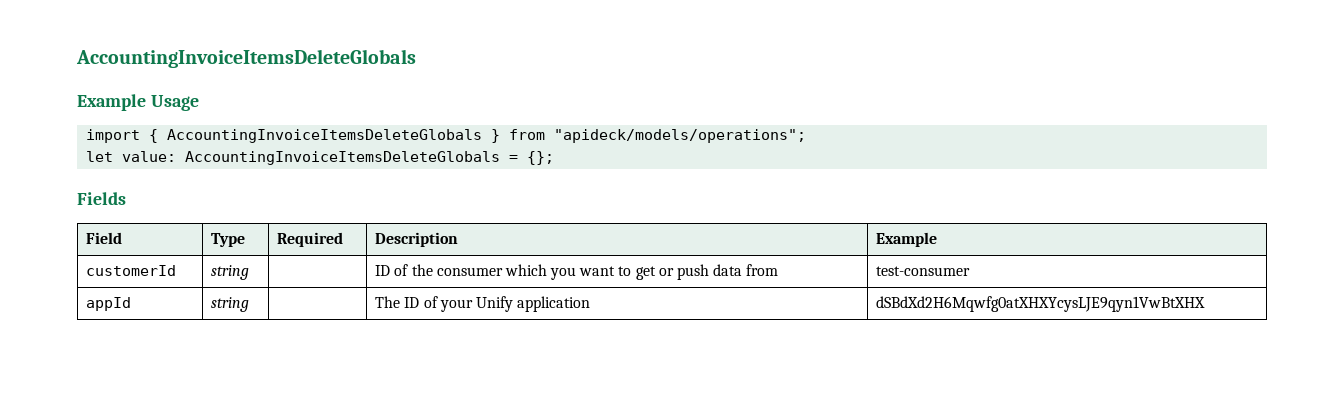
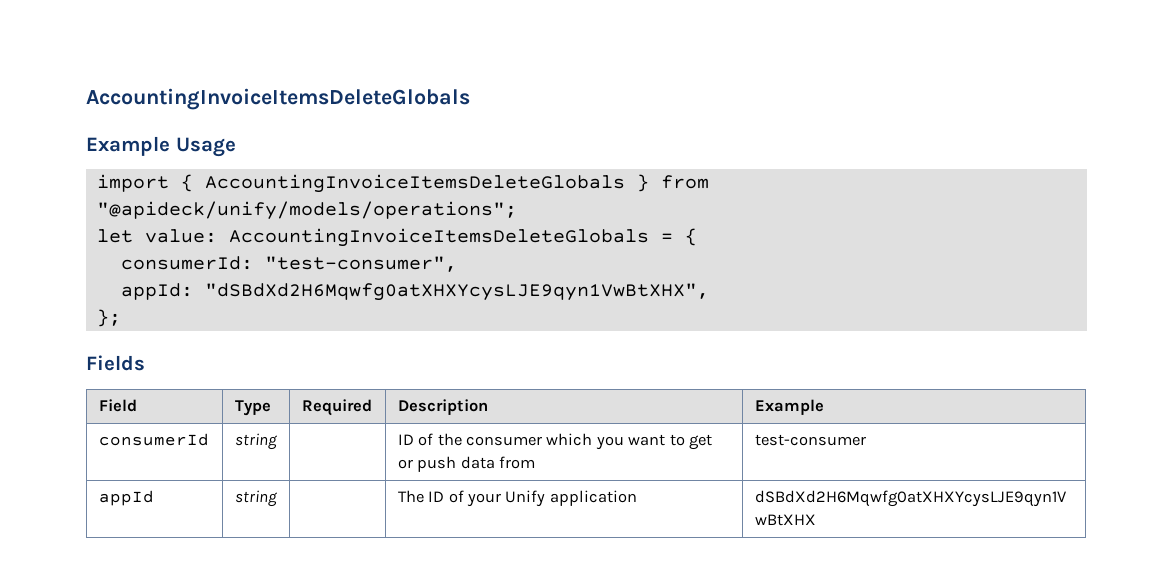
[554,129,807,143] "apideck/models/operations"; -> [97,201,518,220] "@apideck/unify/models/operations";
[527,151,555,165] {}; -> [685,228,698,246] [121,256,458,272] [121,283,710,301] [97,309,122,327] { // consumerId: "test-consumer", // appId: "dSBdXd2H6Mqwfg0atXHXYcysLJE9qyn1VwBtXHX", // };
[86,265,177,276] customerId -> [98,433,209,446] consumerId

